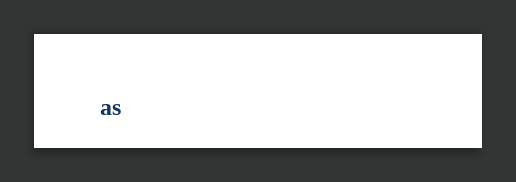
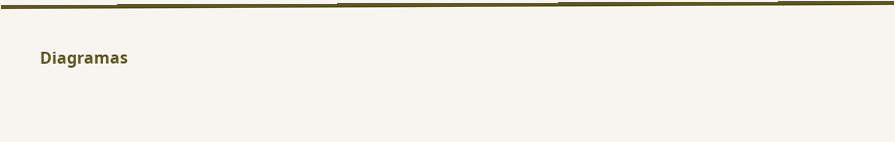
[100,104,121,115] as -> [39,51,128,68] Diagramas

